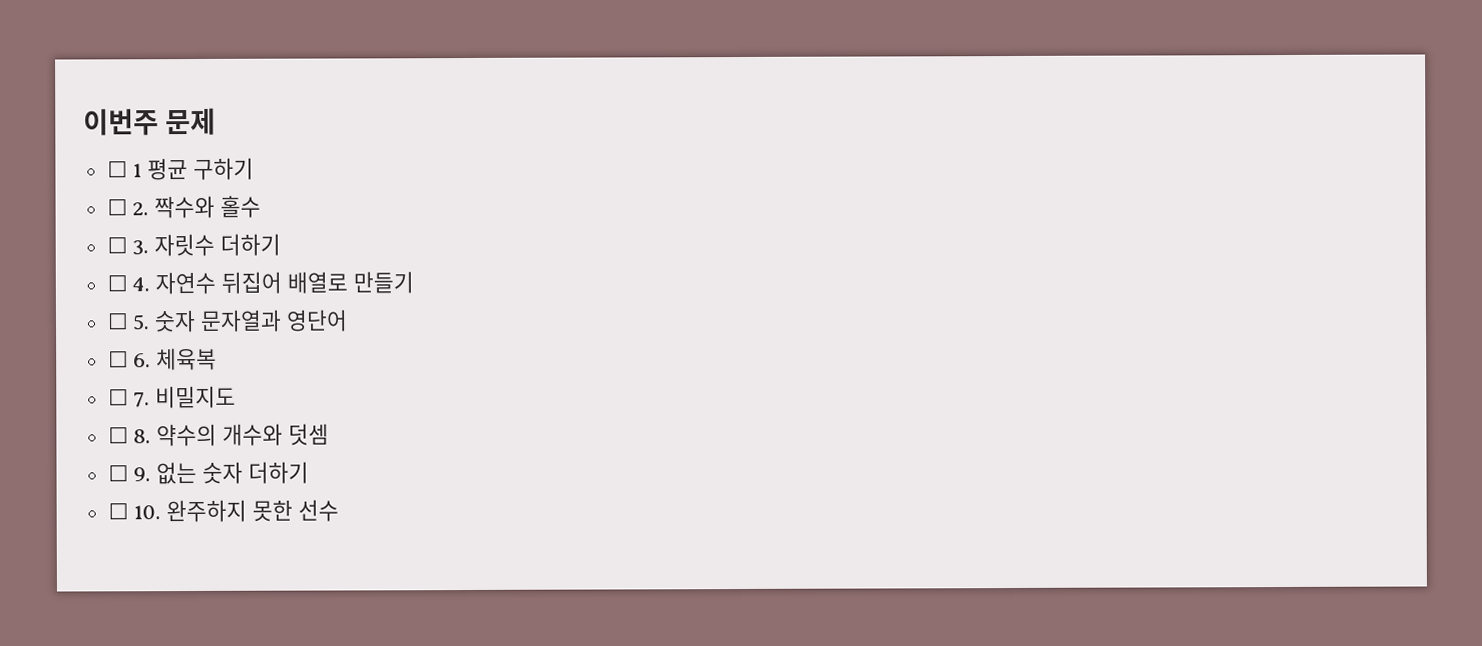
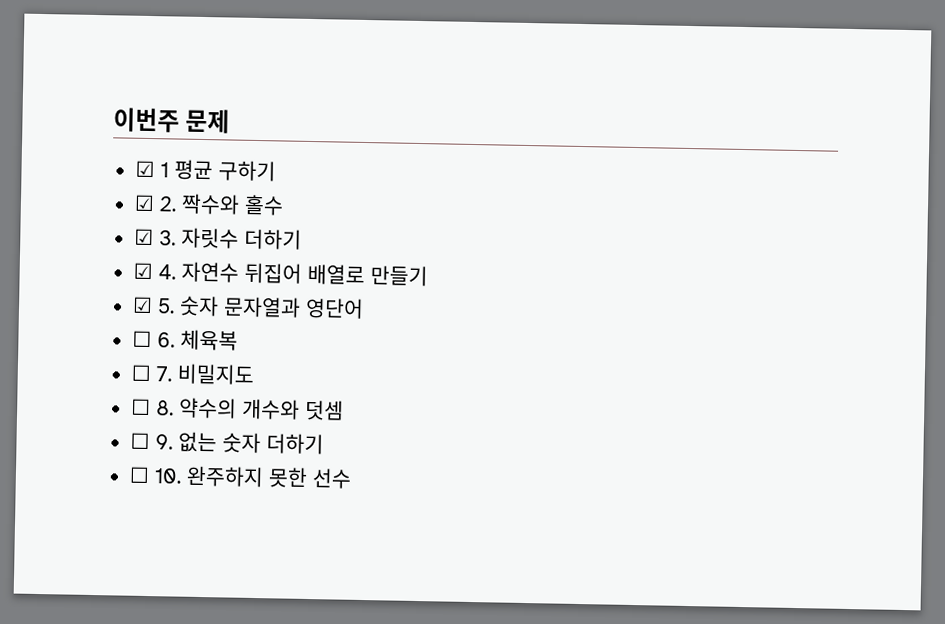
[106,160,128,178] ☐ -> [134,160,155,178] ☑
[106,198,128,216] ☐ -> [133,194,155,212] ☑
[106,236,128,254] ☐ -> [133,228,154,246] ☑
[106,274,128,292] ☐ -> [132,262,153,280] ☑
[106,312,129,330] ☐ -> [131,296,153,314] ☑

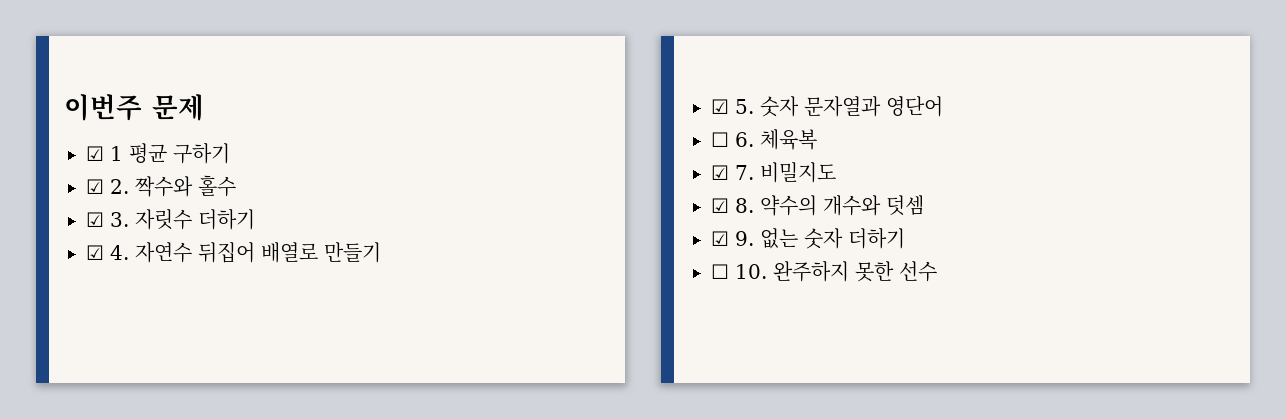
[130,364,151,382] ☐ -> [711,165,729,180] ☑
[130,398,151,416] ☐ -> [711,198,729,213] ☑
[129,432,150,450] ☐ -> [711,231,729,246] ☑

